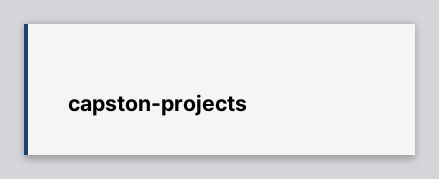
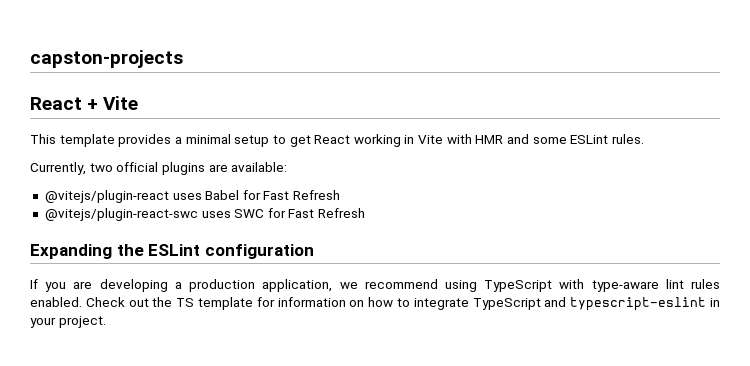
(247, 105) none -> [30,96,139,110] [30,134,644,147] [30,162,288,175] [44,190,341,203] [44,208,366,221] [30,244,314,259] [30,279,720,292] [30,297,720,311] [30,316,106,328] // React + Vite // This template provides a minimal setup to get React working in Vite with HMR and some ESLint rules. // Currently, two official plugins are available: // @vitejs/plugin-react uses Babel for Fast Refresh // @vitejs/plugin-react-swc uses SWC for Fast Refresh // Expanding the ESLint configuration // If you are developing a production application, we recommend using TypeScript with type-aware lint rules enabled. Check out the TS template for information on how to integrate TypeScript and typescript-eslint in your project.

